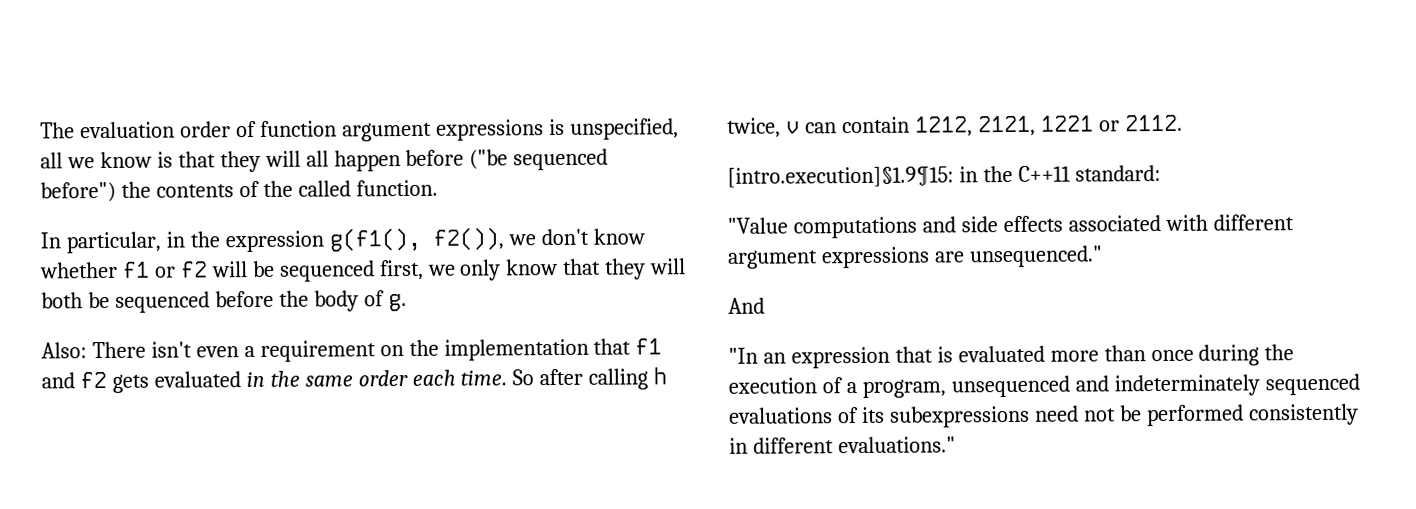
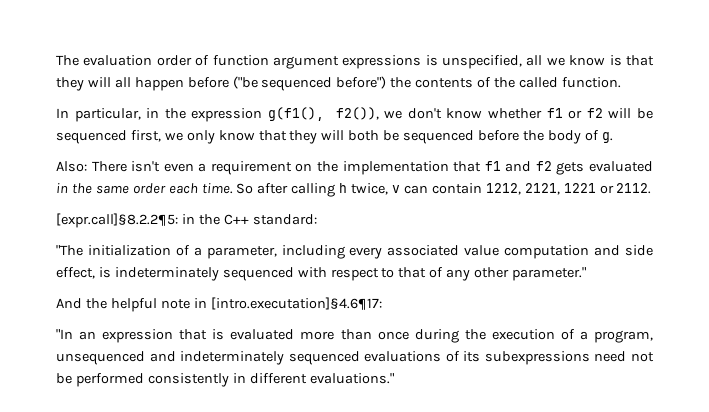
[727,165,1071,188] [intro.execution]§1.9¶15: in the C++11 -> [56,213,249,228] [expr.call]§8.2.2¶5: in the C++
[727,214,1294,239] [727,245,1103,269] [728,297,765,314] "Value computations and side effects associated with different argument expressions are unsequenced." // And -> [56,245,653,259] [56,267,587,281] [56,297,382,312] "The initialization of a parameter, including every associated value computation and side effect, is indeterminately sequenced with respect to that of any other parameter." // And the helpful note in [intro.executation]§4.6¶17:

